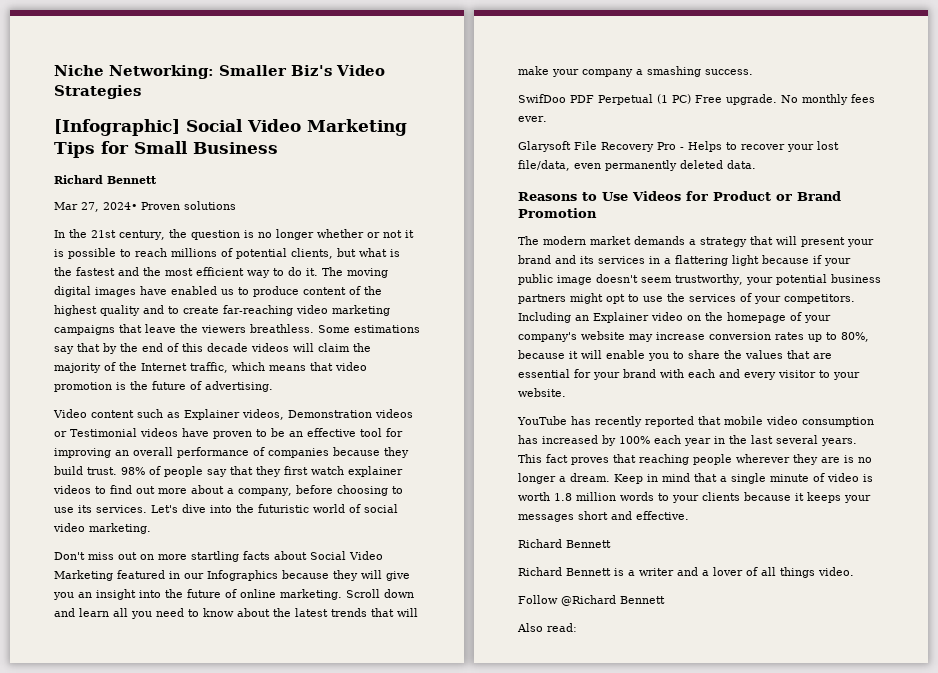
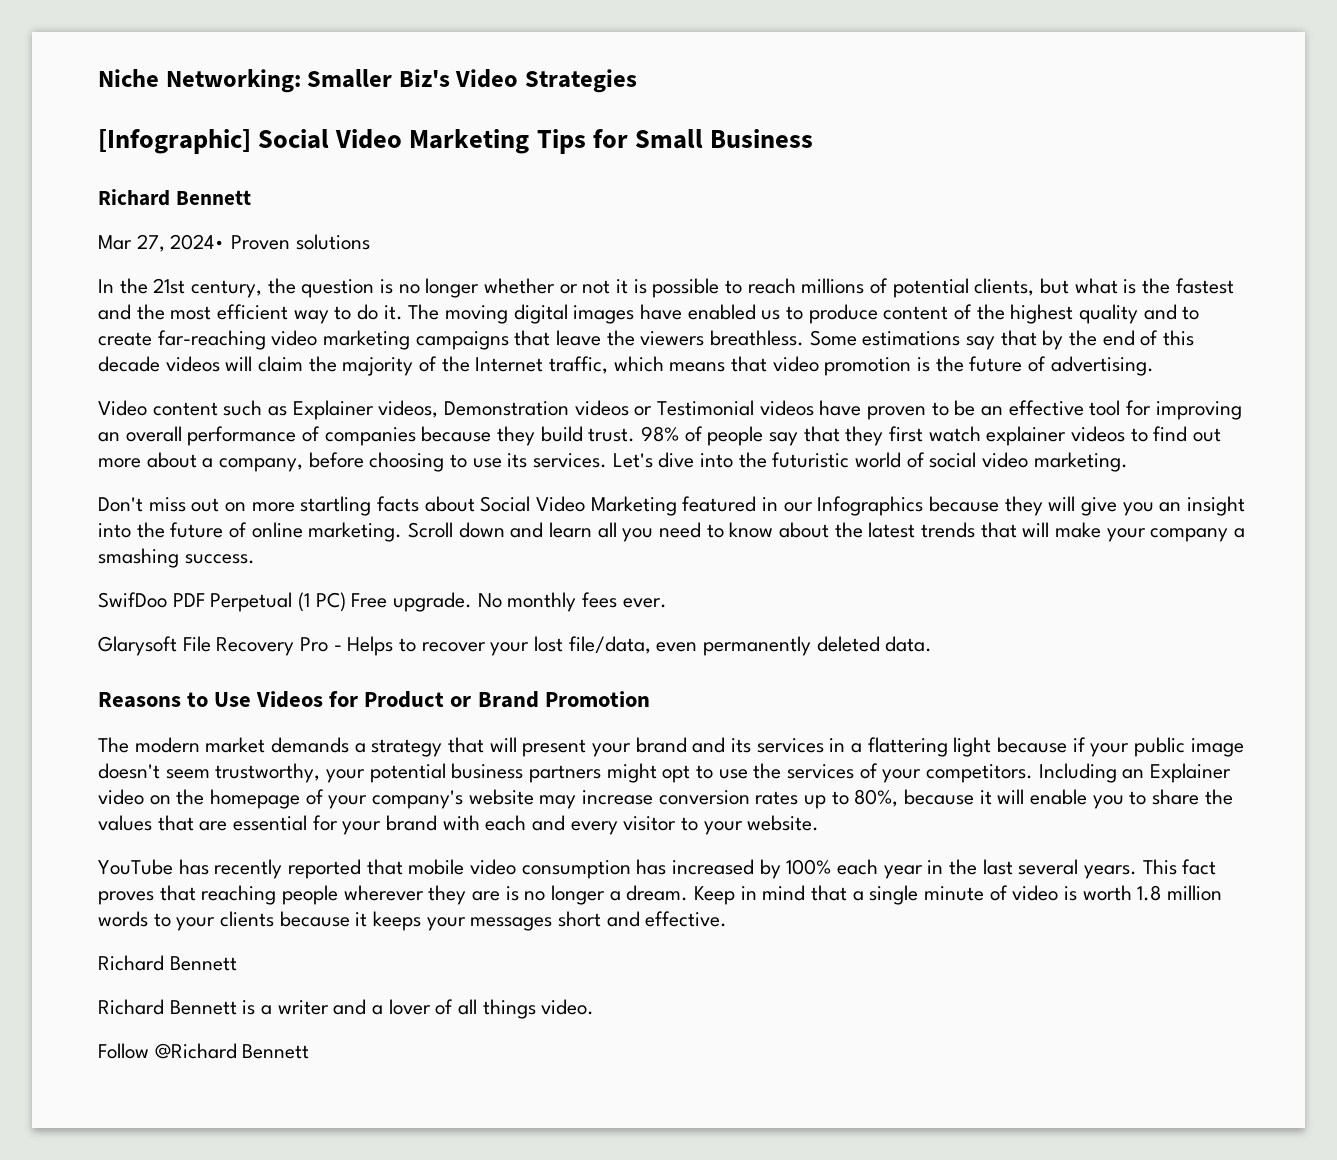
[517,623,577,632] // Also read: -> (310, 1051) none

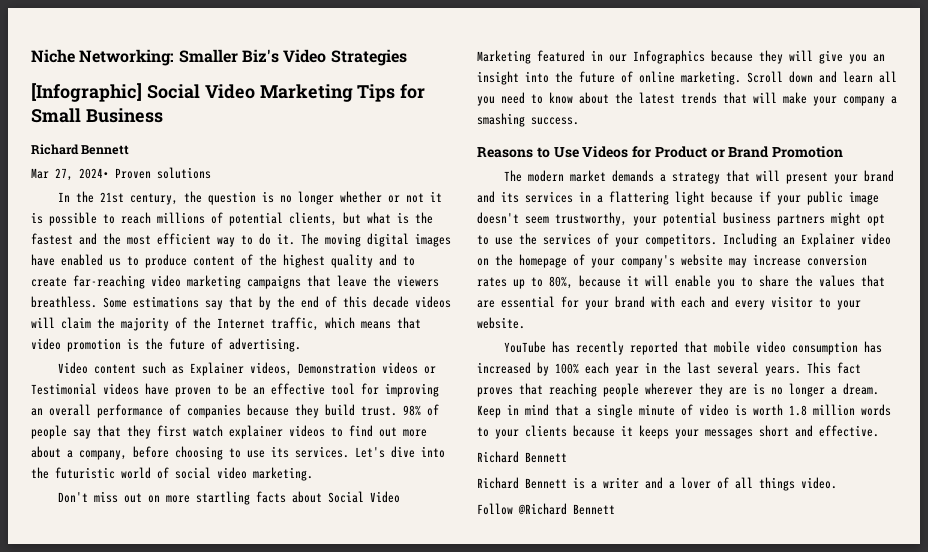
[98,592,667,612] [98,636,933,656] // SwifDoo PDF Perpetual (1 PC) Free upgrade. No monthly fees ever. // Glarysoft File Recovery Pro - Helps to recover your lost file/data, even permanently deleted data. -> (579, 121) none

